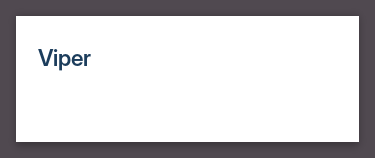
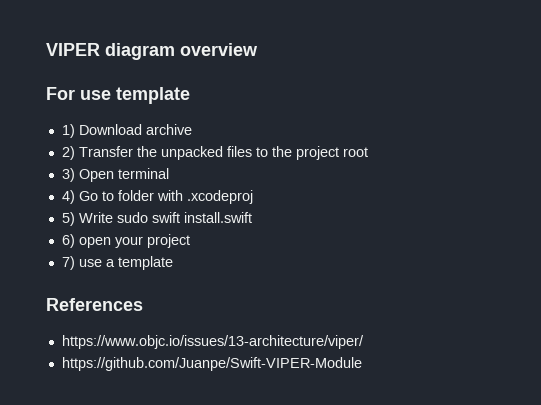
[38,49,91,71] Viper -> [46,43,258,60] [46,87,190,104] [61,124,192,138] [61,146,368,160] [61,168,169,182] [61,190,253,204] [61,212,252,226] [61,234,190,248] [61,256,173,270] [46,298,143,311] [61,335,364,349] [61,357,362,371] VIPER diagram overview // For use template // 1) Download archive // 2) Transfer the unpacked files to the project root // 3) Open terminal // 4) Go to folder with .xcodeproj // 5) Write sudo swift install.swift // 6) open your project // 7) use a template // References // https://www.objc.io/issues/13-architecture/viper/ // https://github.com/Juanpe/Swift-VIPER-Module

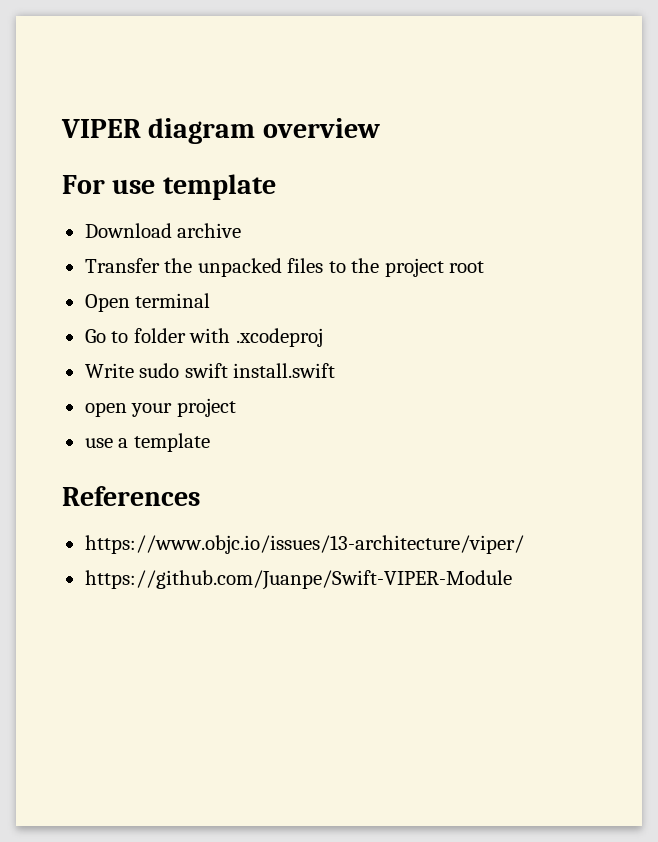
[61,124,75,138] 1) -> (276, 187) none
[61,146,75,160] 2) -> (242, 230) none
[61,168,75,182] 3) -> (485, 267) none
[61,190,75,204] 4) -> (211, 300) none
[61,212,75,226] 5) -> (323, 337) none
[61,234,75,248] 6) -> (336, 370) none
[61,256,75,270] 7) -> (236, 407) none

